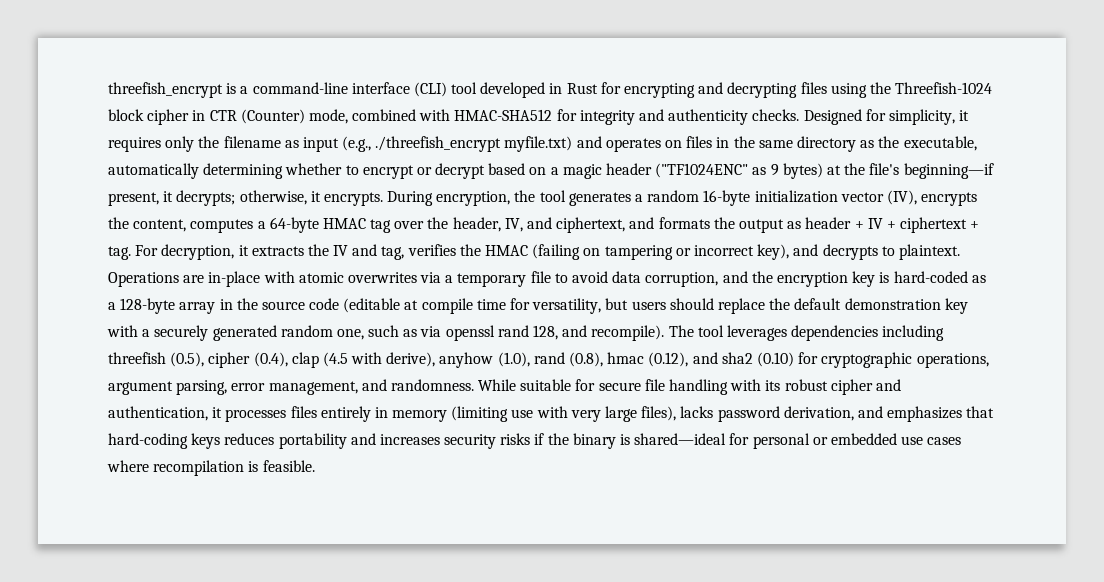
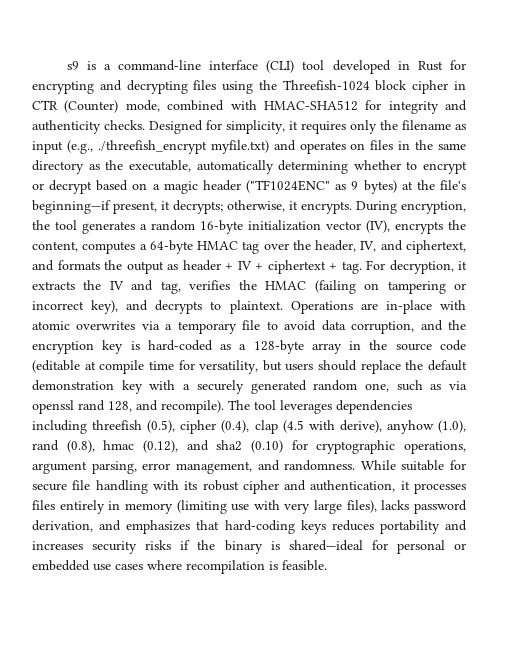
[108,82,223,98] threefish_encrypt -> [66,61,79,70] s9

